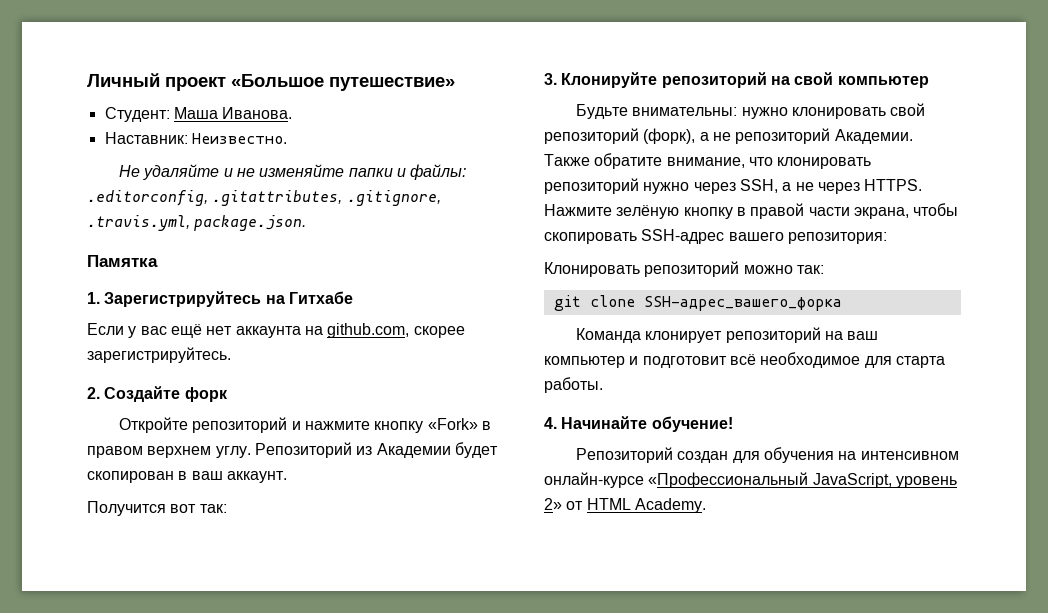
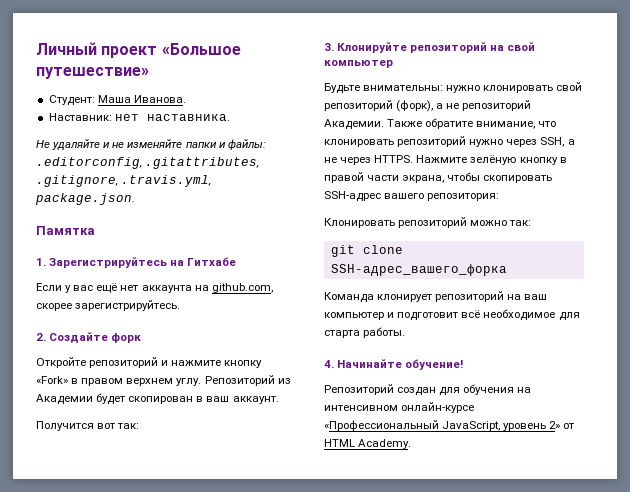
[191,133,287,144] Неизвестно. -> [114,114,230,121] нет наставника.

